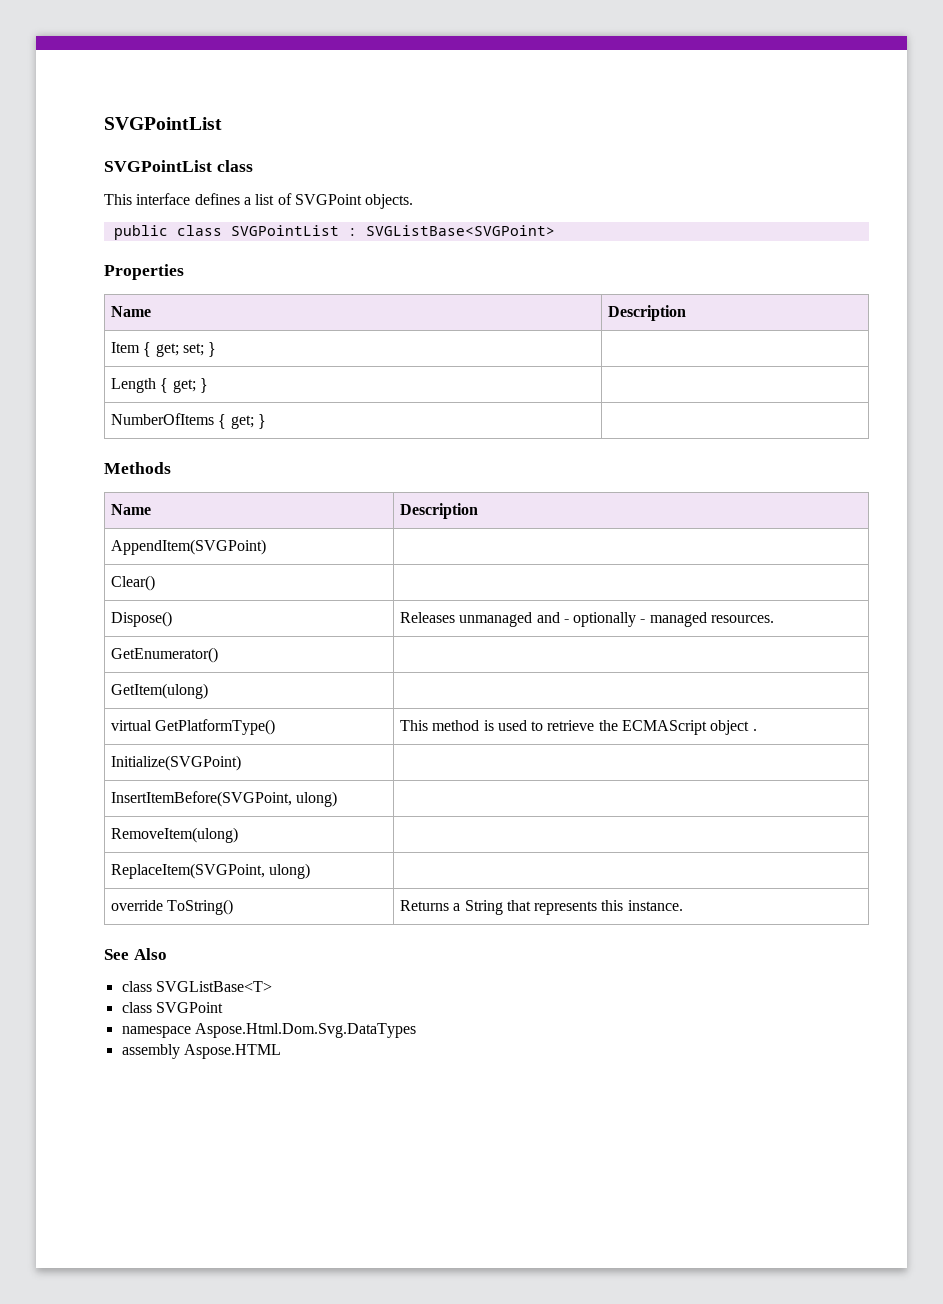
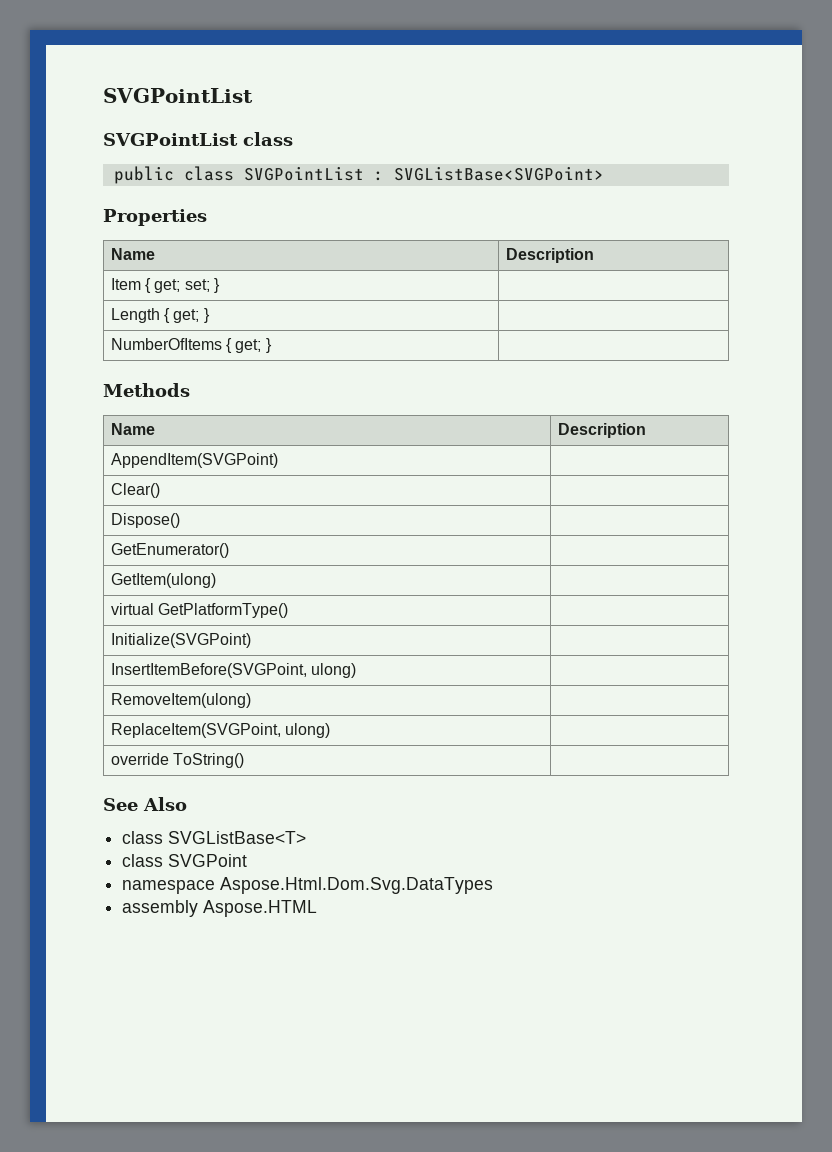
[104,193,414,209] // This interface defines a list of SVGPoint objects. -> (293, 139) none
[399,612,775,627] [110,647,218,663] [110,683,208,699] [110,719,276,735] [399,720,757,735] Releases unmanaged and - optionally - managed resources. // GetEnumerator() | // GetItem(ulong) | // virtual GetPlatformType() | This method is used to retrieve the ECMAScript object . -> [110,543,229,558] [110,573,216,588] [110,603,289,618] // GetEnumerator() | // GetItem(ulong) | // virtual GetPlatformType() |
[399,900,683,915] Returns a String that represents this instance. -> (245, 760) none

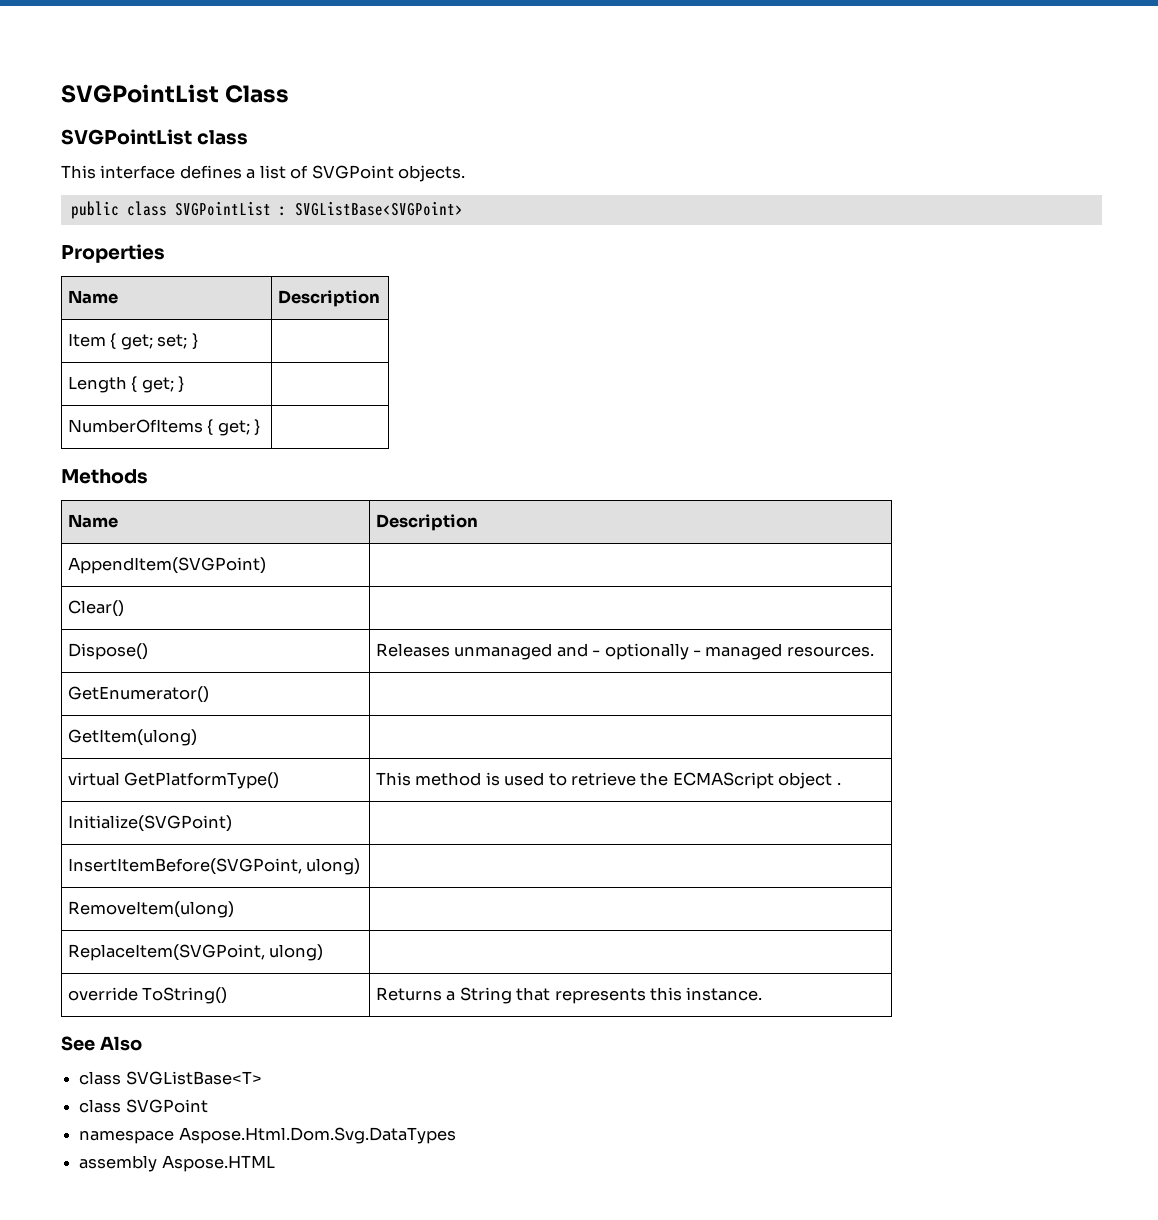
[103,88,253,103] SVGPointList -> [61,84,290,103] SVGPointList Class
(293, 139) none -> [61,165,466,182] // This interface defines a list of SVGPoint objects.
[110,543,229,558] [110,573,216,588] [110,603,289,618] // GetEnumerator() | // GetItem(ulong) | // virtual GetPlatformType() | -> [375,643,874,660] [67,686,209,703] [67,729,197,746] [67,772,280,789] [375,772,841,789] Releases unmanaged and - optionally - managed resources. // GetEnumerator() | // GetItem(ulong) | // virtual GetPlatformType() | This method is used to retrieve the ECMAScript object .
(245, 760) none -> [375,987,763,1004] Returns a String that represents this instance.

